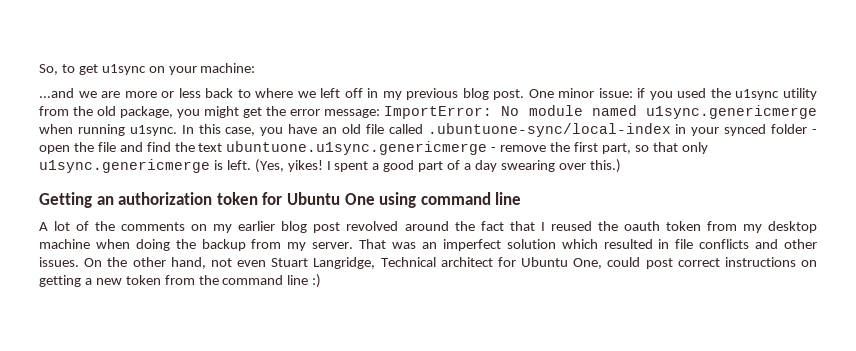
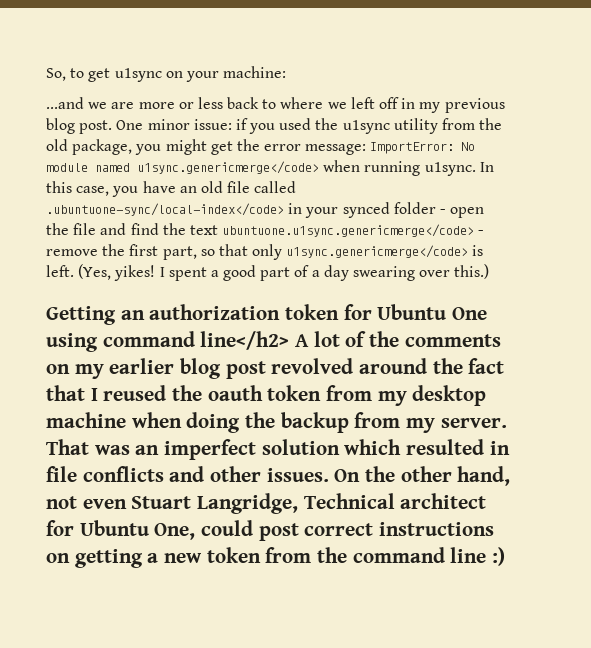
[646,105,817,119] u1sync.genericmerge -> [137,161,319,174] u1sync.genericmerge</code>
[427,123,671,137] .ubuntuone-sync/local-index -> [46,203,284,216] .ubuntuone-sync/local-index</code>
[226,141,488,155] ubuntuone.u1sync.genericmerge -> [222,224,475,237] ubuntuone.u1sync.genericmerge</code>
[39,159,210,173] u1sync.genericmerge -> [286,245,469,258] u1sync.genericmerge</code>
[495,192,522,205] line // -> [200,331,290,350] line</h2>

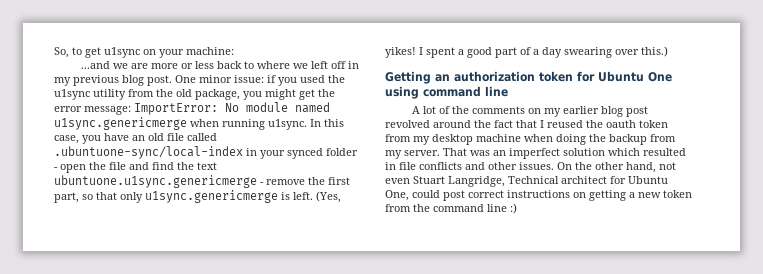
[137,161,319,174] u1sync.genericmerge</code> -> [54,117,187,130] u1sync.genericmerge
[46,203,284,216] .ubuntuone-sync/local-index</code> -> [54,146,243,159] .ubuntuone-sync/local-index
[222,224,475,237] ubuntuone.u1sync.genericmerge</code> -> [54,175,257,188] ubuntuone.u1sync.genericmerge
[286,245,469,258] u1sync.genericmerge</code> -> [145,190,278,203] u1sync.genericmerge
[200,331,290,350] line</h2> -> [485,86,508,97] line //

